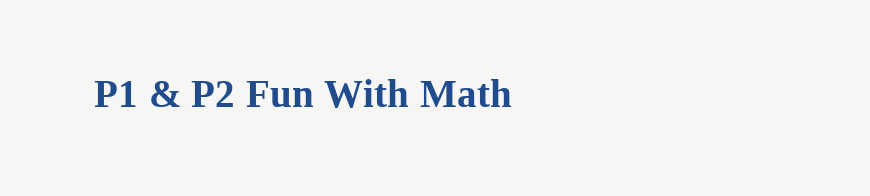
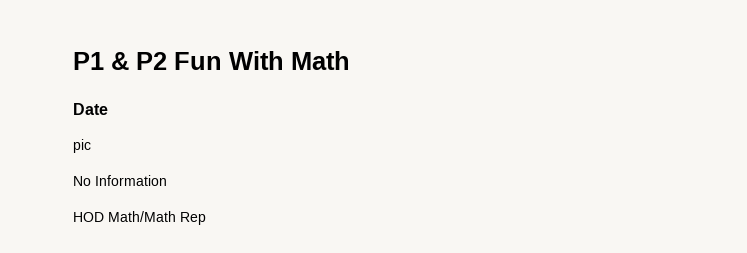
(512, 93) none -> [73,103,108,115] [73,139,91,153] [73,175,167,186] [73,211,206,225] // Date // pic // No Information // HOD Math/Math Rep

